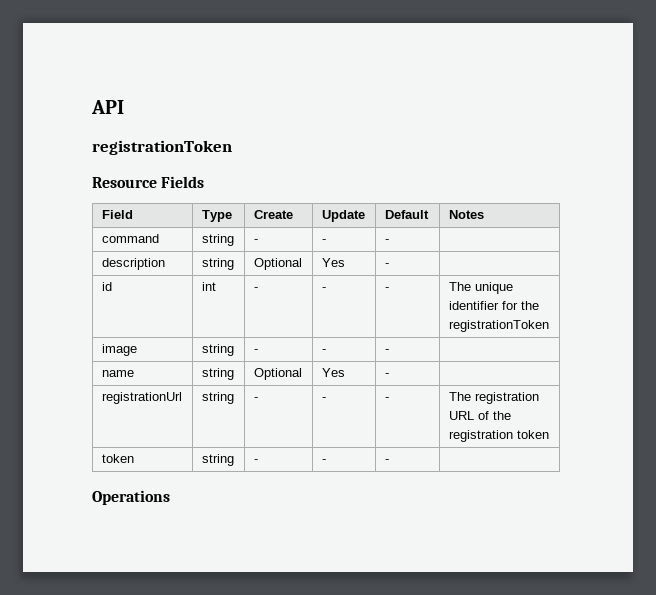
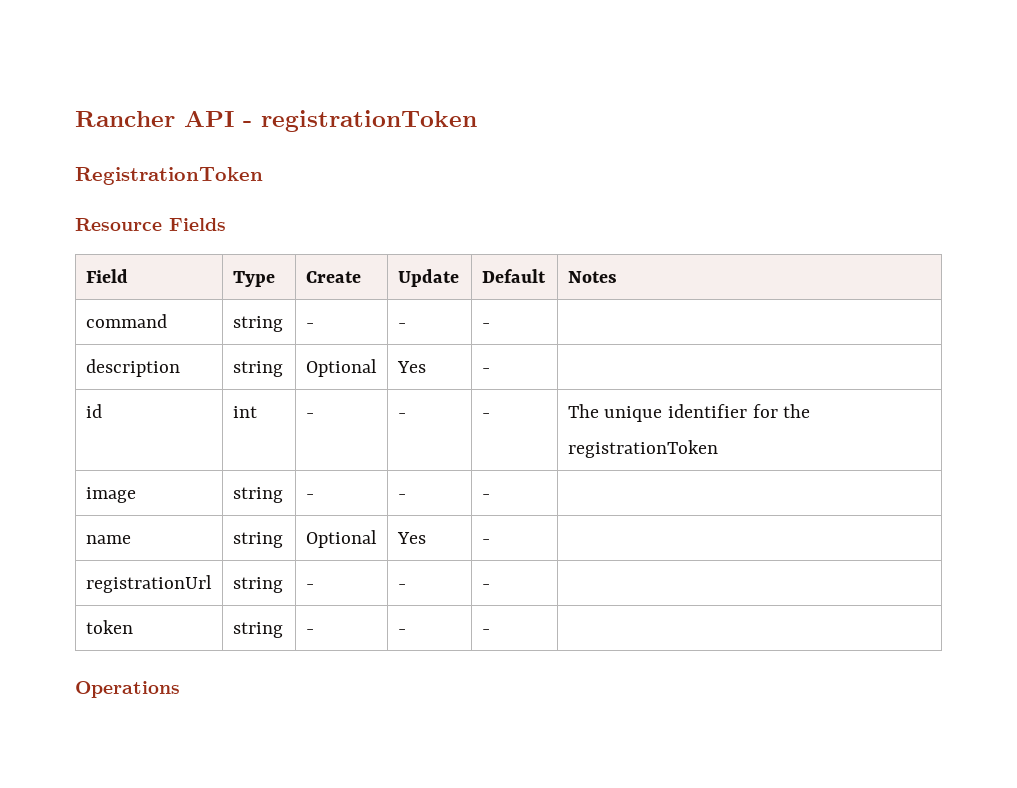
(91, 107) none -> [75,111,175,127] Rancher
[92,140,232,155] // registrationToken -> [243,110,477,132] [75,167,263,185] - registrationToken // RegistrationToken
[448,392,539,404] [448,411,511,420] [448,430,549,442] The registration URL of the registration token -> (490, 586) none

